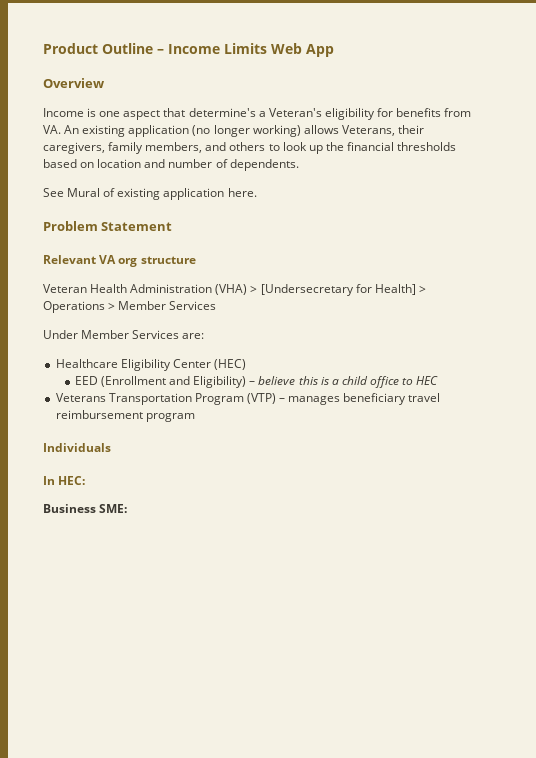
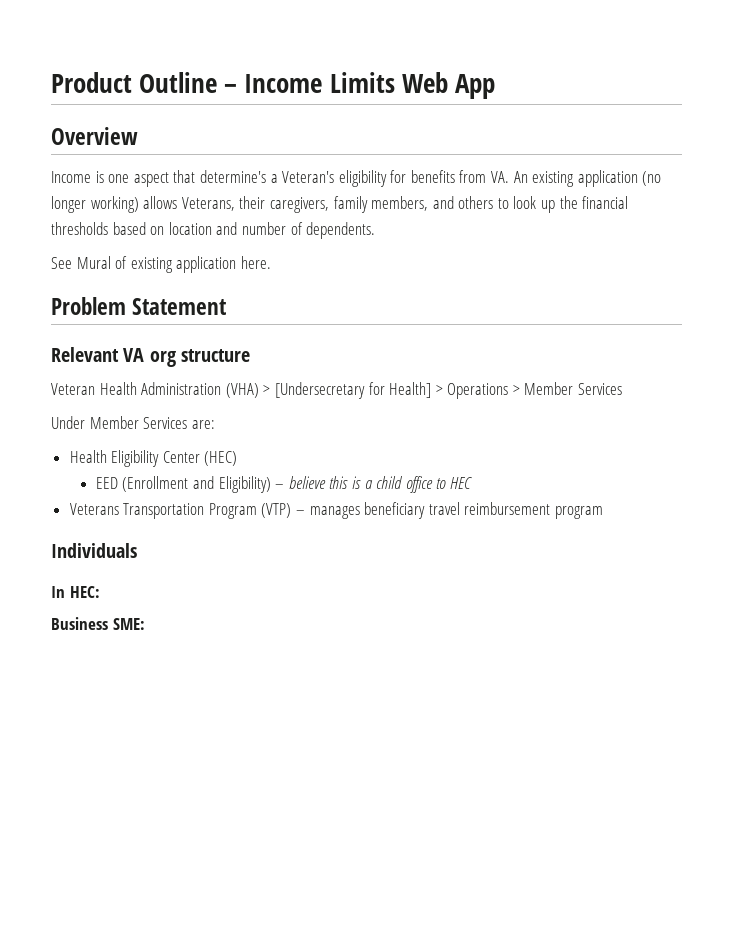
[55,359,118,368] Healthcare -> [69,450,107,463] Health

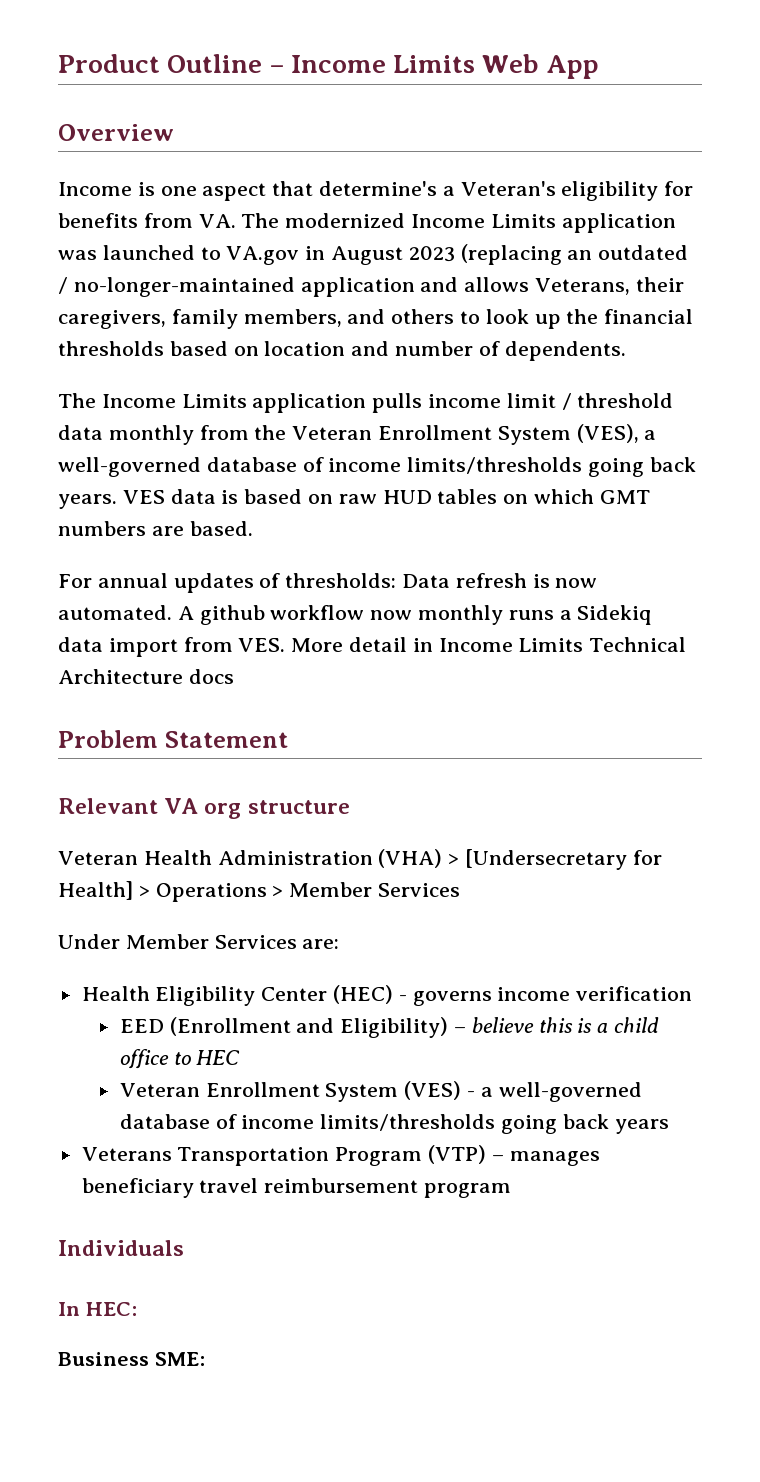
[513,170,662,187] [51,196,139,213] An existing application (no longer working) -> [241,213,676,233] [58,244,689,265] [58,277,459,297] The modernized Income Limits application was launched to VA.gov in August 2023 (replacing an outdated / no-longer-maintained application and
[51,256,271,273] See Mural of existing application here. -> [58,393,674,413] [58,424,657,445] [58,457,696,477] [58,489,650,509] [58,521,253,536] [58,573,598,593] [58,605,652,625] [58,637,687,657] [58,669,234,684] The Income Limits application pulls income limit / threshold data monthly from the Veteran Enrollment System (VES), a well-governed database of income limits/thresholds going back years. VES data is based on raw HUD tables on which GMT numbers are based. // For annual updates of thresholds: Data refresh is now automated. A github workflow now monthly runs a Sidekiq data import from VES. More detail in Income Limits Technical Architecture docs
(238, 458) none -> [398,986,693,1006] - governs income verification
(472, 483) none -> [119,1081,642,1102] [119,1114,669,1134] // Veteran Enrollment System (VES) - a well-governed database of income limits/thresholds going back years

